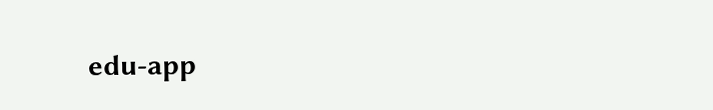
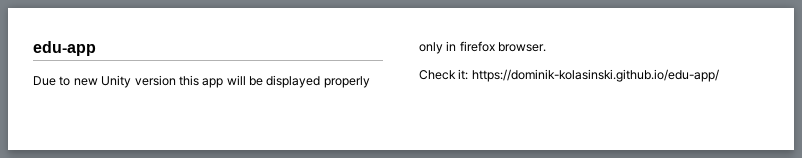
(197, 68) none -> [33,75,370,88] [419,41,547,54] [419,69,719,82] // Due to new Unity version this app will be displayed properly only in firefox browser. // Check it: https://dominik-kolasinski.github.io/edu-app/

